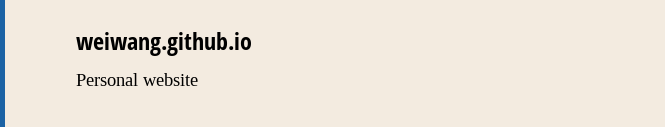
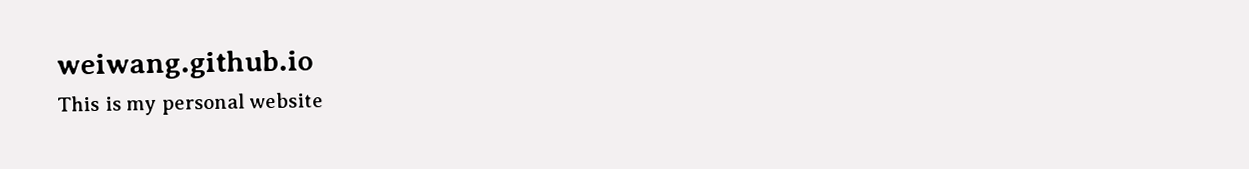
[76,73,138,86] Personal -> [57,93,245,116] This is my personal

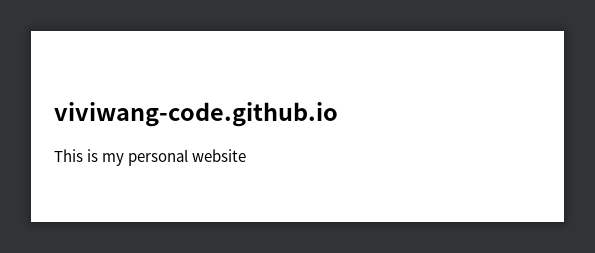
[56,49,314,81] weiwang.github.io -> [54,102,338,127] viviwang-code.github.io

